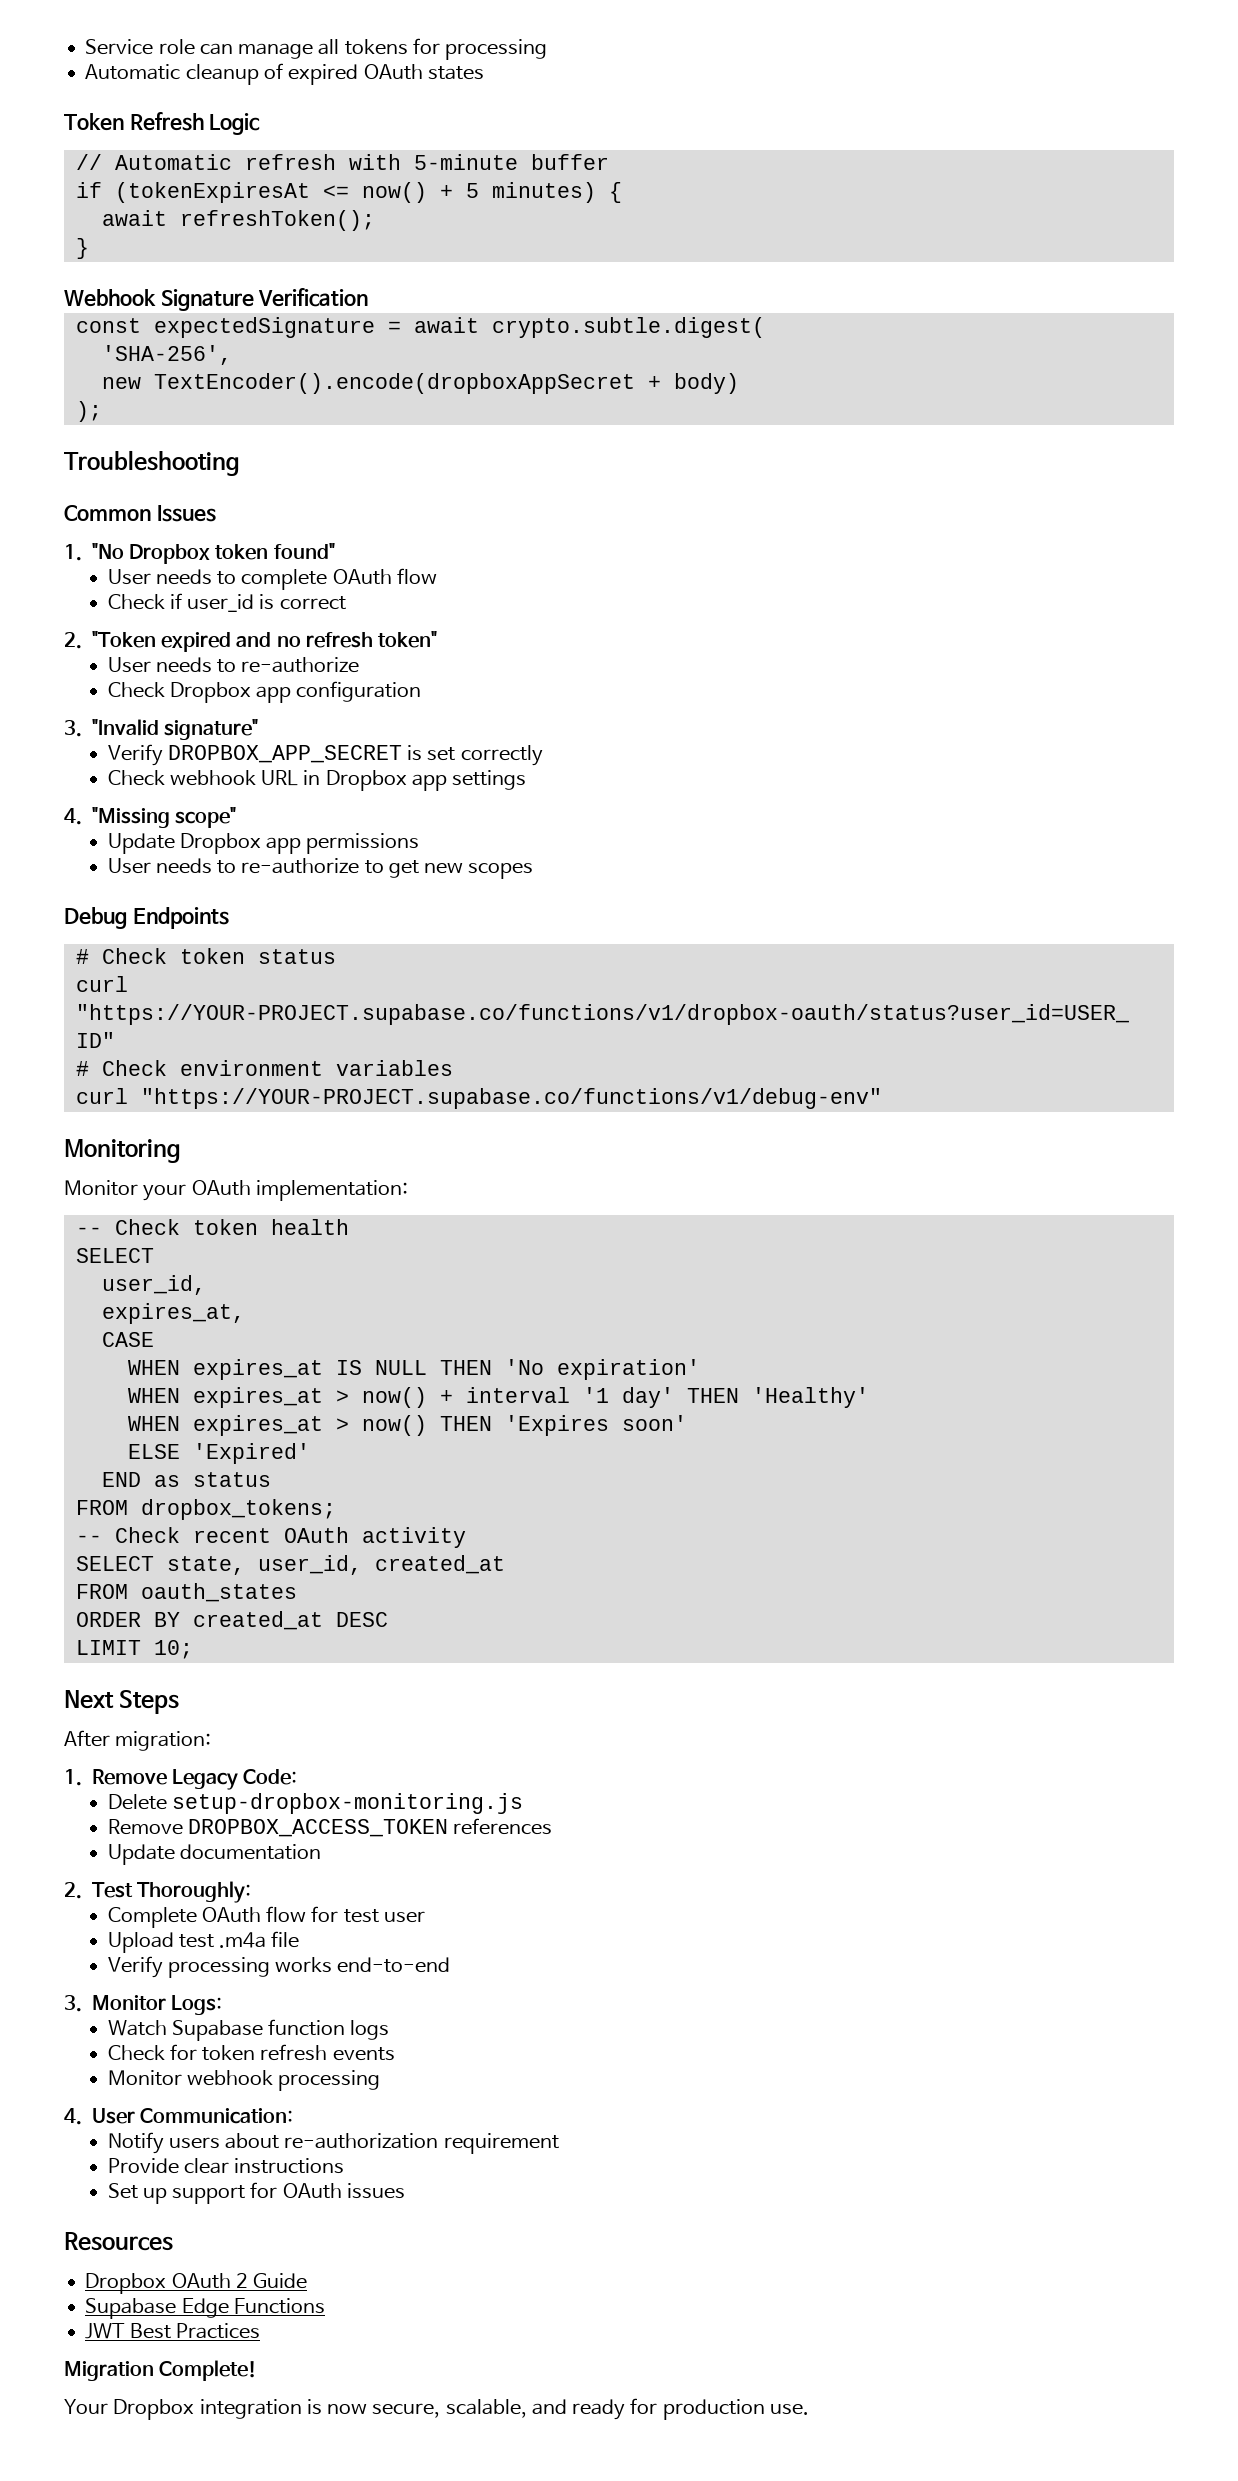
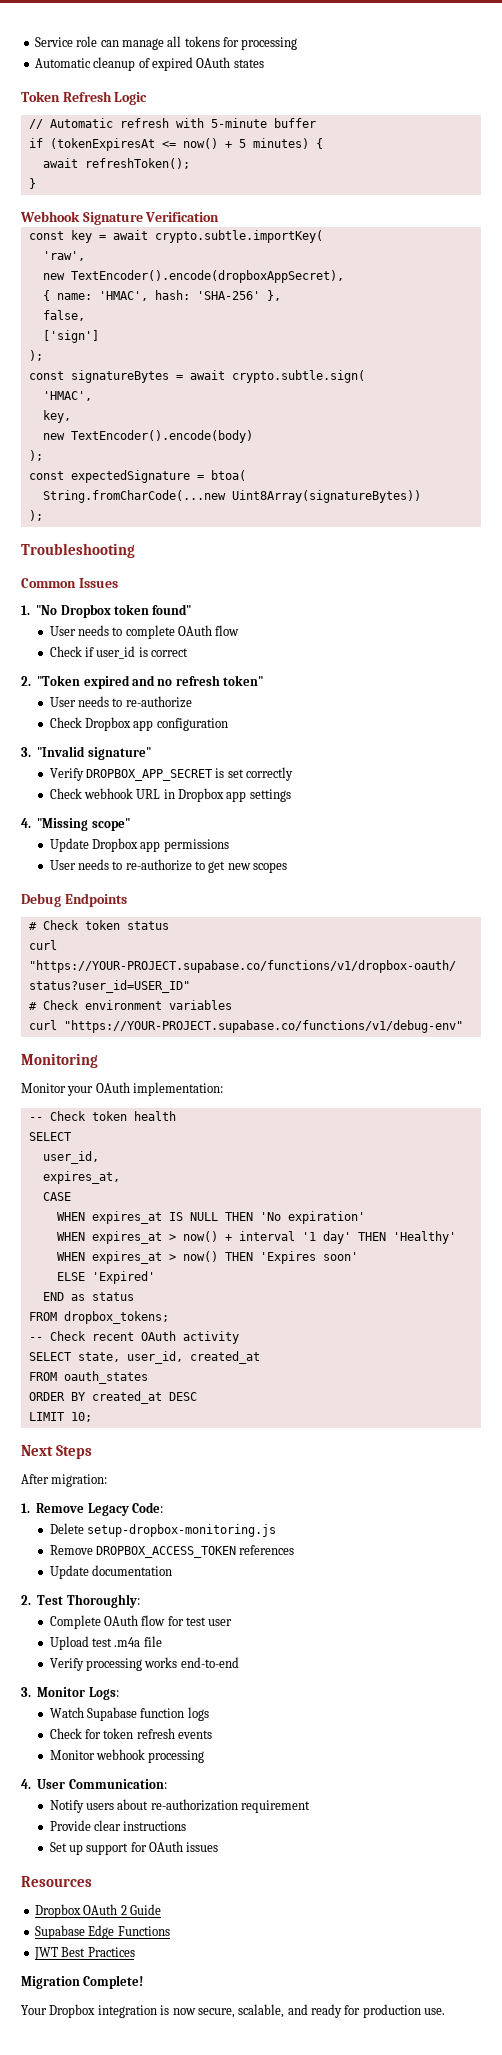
[153,317,765,338] [101,345,232,365] [101,373,739,394] expectedSignature = await crypto.subtle.digest( // 'SHA-256', // new TextEncoder().encode(dropboxAppSecret + body) -> [70,230,323,243] [42,251,85,261] [42,270,344,283] [42,290,281,301] [42,310,85,321] [42,330,99,343] [28,350,43,361] [28,370,365,383] [42,391,92,401] [42,410,71,423] [42,430,253,443] [28,450,43,461] [28,470,246,483] [42,490,421,503] key = await crypto.subtle.importKey( // 'raw', // new TextEncoder().encode(dropboxAppSecret), // { name: 'HMAC', hash: 'SHA-256' }, // false, // ['sign'] // ); // const signatureBytes = await crypto.subtle.sign( // 'HMAC', // key, // new TextEncoder().encode(body) // ); // const expectedSignature = btoa( // String.fromCharCode(...new Uint8Array(signatureBytes))

